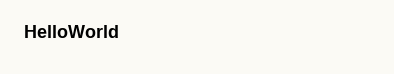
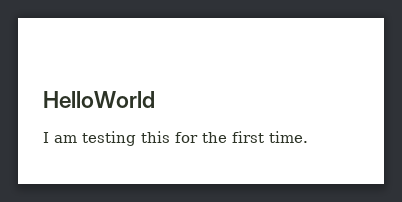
(119, 31) none -> [43,131,308,146] // I am testing this for the first time.

